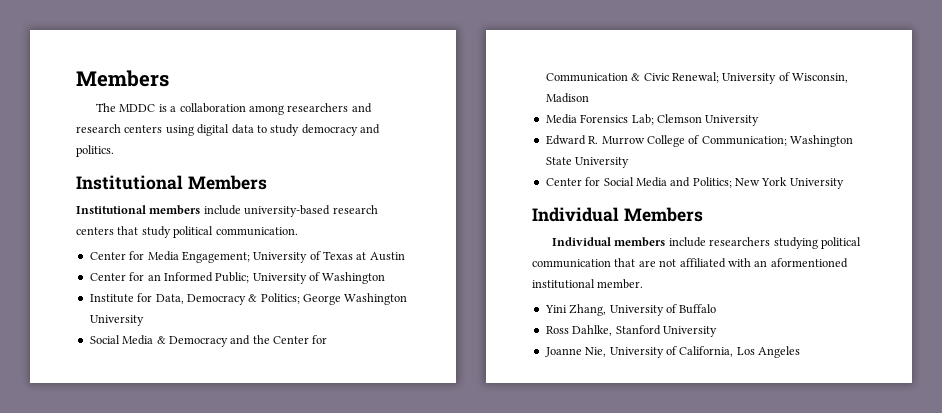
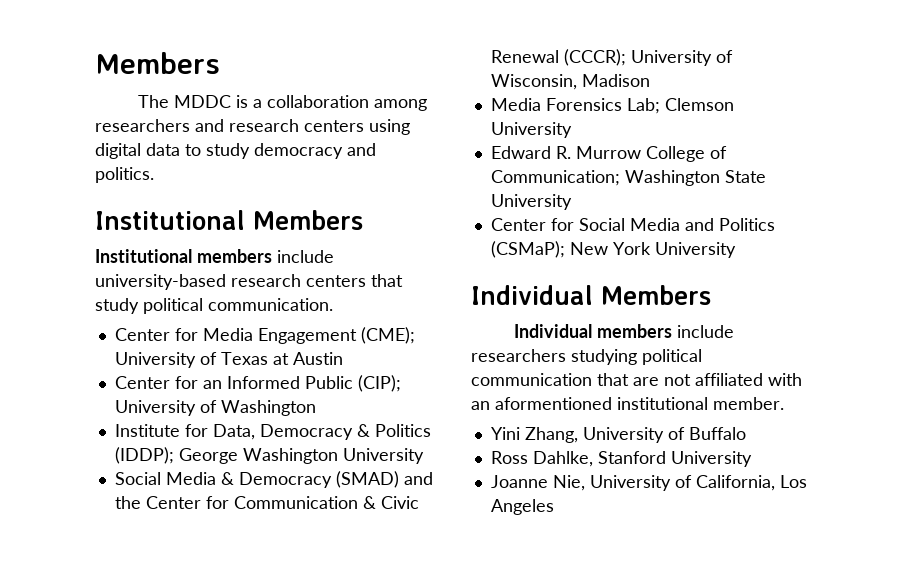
[181,251,250,263] Engagement; -> [257,327,415,344] Engagement (CME);
[215,272,250,283] Public; -> [304,375,401,392] Public (CIP);
[260,293,300,304] Politics; -> [374,424,431,437] [114,447,174,464] Politics (IDDP);
(228, 341) none -> [335,471,399,488] (SMAD)
[671,72,719,83] Renewal; -> [490,49,626,66] Renewal (CCCR);
[692,177,732,188] Politics; -> [718,218,775,231] [490,241,565,258] Politics (CSMaP);

